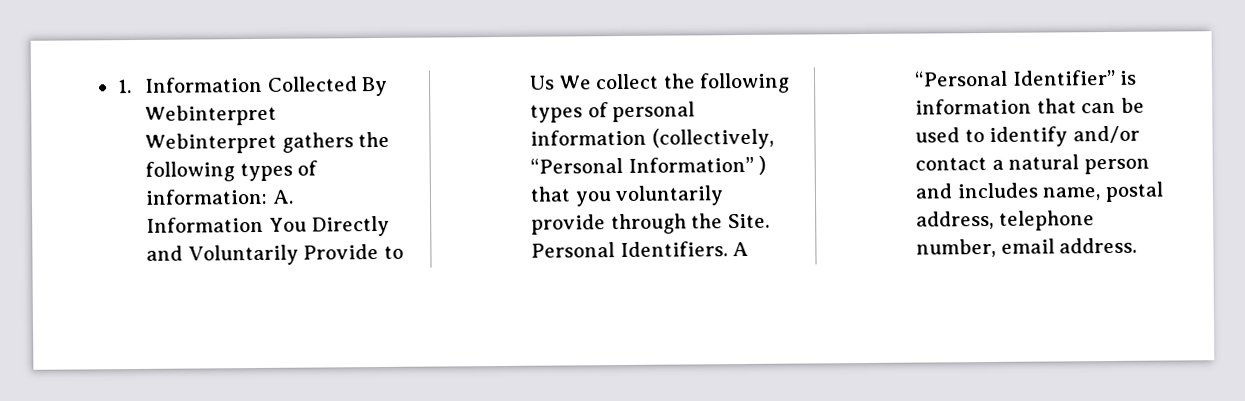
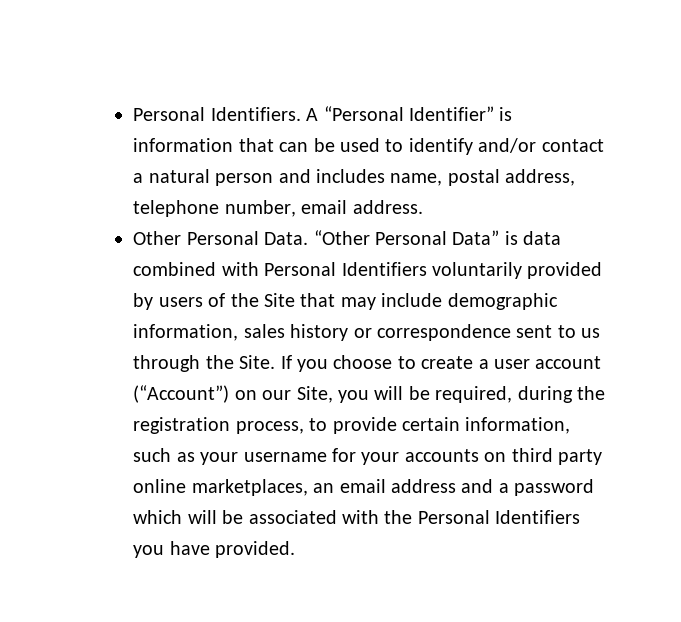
[116,76,389,97] [145,104,278,126] [145,131,391,154] [145,160,319,182] [145,188,294,205] [146,215,391,237] [146,243,404,266] [529,72,791,94] [530,101,696,123] [530,127,774,150] [530,155,767,175] [530,185,725,207] [531,213,770,235] 1. Information Collected By Webinterpret Webinterpret gathers the following types of information: A. Information You Directly and Voluntarily Provide to Us We collect the following types of personal information (collectively, “Personal Information” ) that you voluntarily provide through the Site. -> (133, 114) none
(1138, 245) none -> [133,230,562,245] [133,262,603,279] [133,293,558,310] [133,324,601,341] [133,355,602,372] [133,385,605,403] [133,417,571,434] [133,448,602,465] [133,479,595,496] [133,510,581,524] [133,541,296,558] // Other Personal Data. “Other Personal Data” is data combined with Personal Identifiers voluntarily provided by users of the Site that may include demographic information, sales history or correspondence sent to us through the Site. If you choose to create a user account (“Account”) on our Site, you will be required, during the registration process, to provide certain information, such as your username for your accounts on third party online marketplaces, an email address and a password which will be associated with the Personal Identifiers you have provided.

